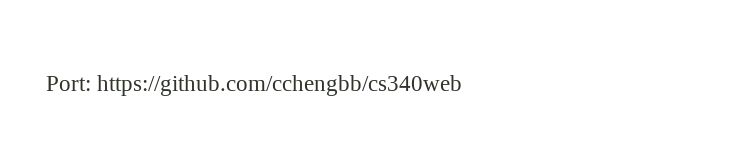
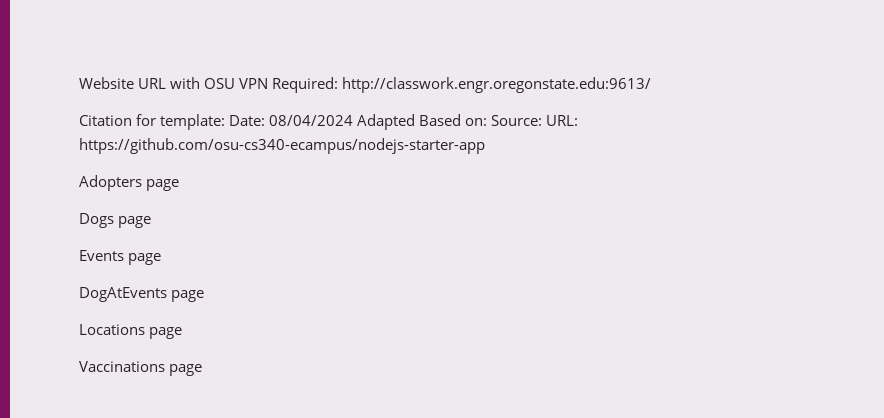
[46,75,463,96] Port: https://github.com/cchengbb/cs340web -> [79,77,652,93] [79,114,579,130] [79,138,485,154] [79,175,180,191] [79,213,152,228] [79,250,162,265] [79,287,205,302] [79,324,183,339] [79,361,203,376] Website URL with OSU VPN Required: http://classwork.engr.oregonstate.edu:9613/ // Citation for template: Date: 08/04/2024 Adapted Based on: Source: URL: https://github.com/osu-cs340-ecampus/nodejs-starter-app // Adopters page // Dogs page // Events page // DogAtEvents page // Locations page // Vaccinations page

